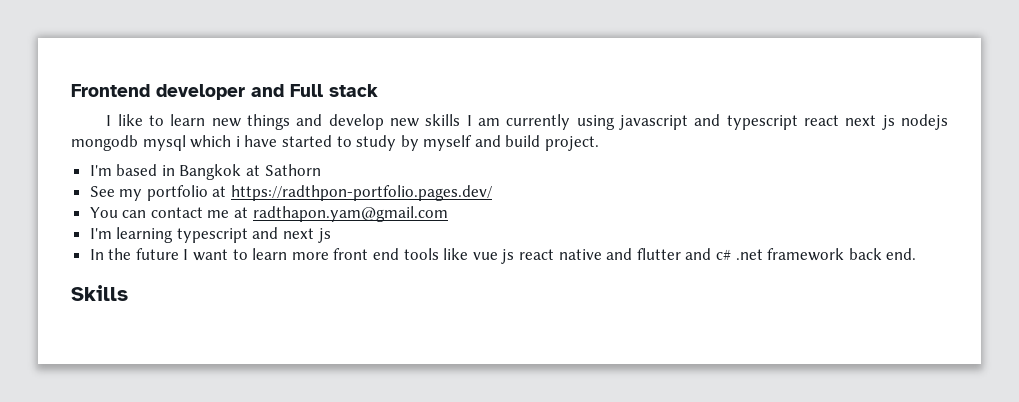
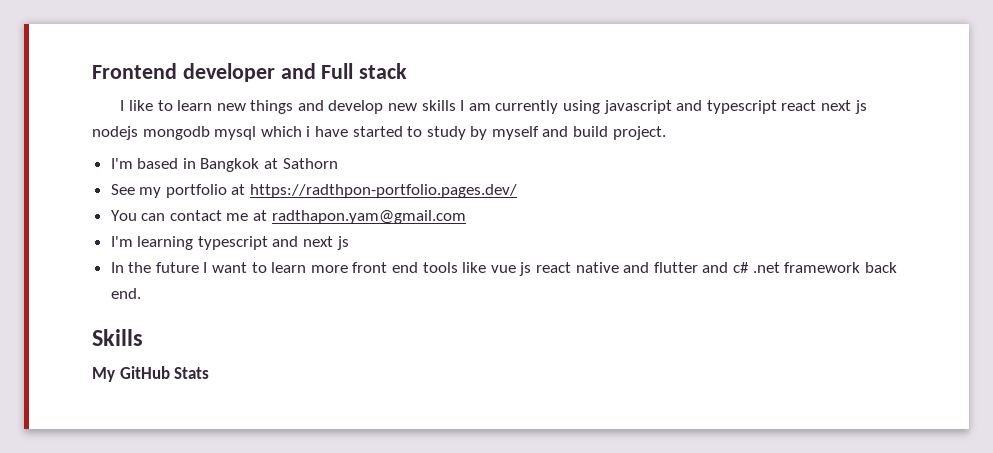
(128, 293) none -> [92,366,210,382] // My GitHub Stats

